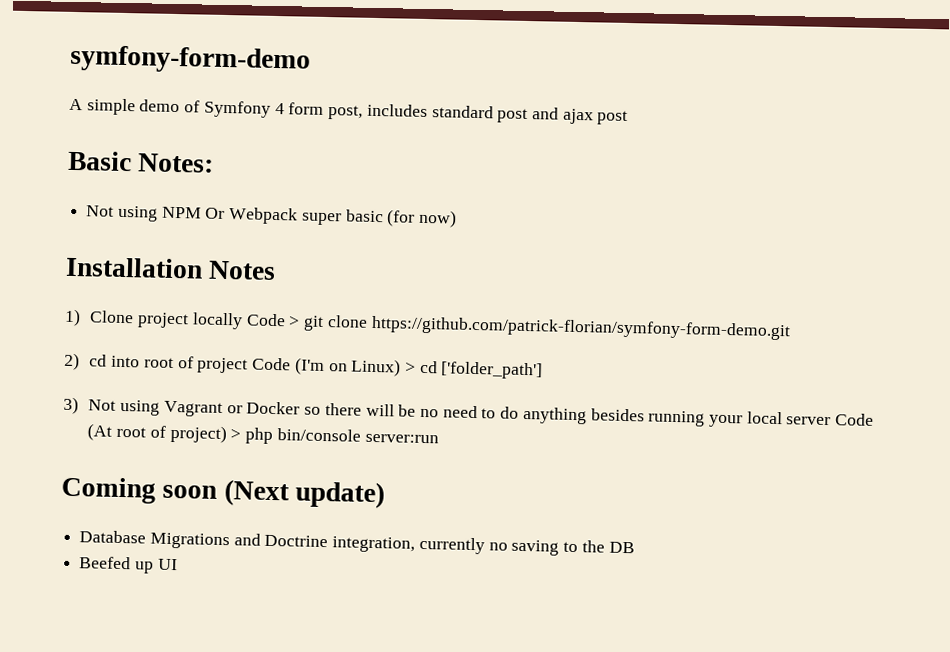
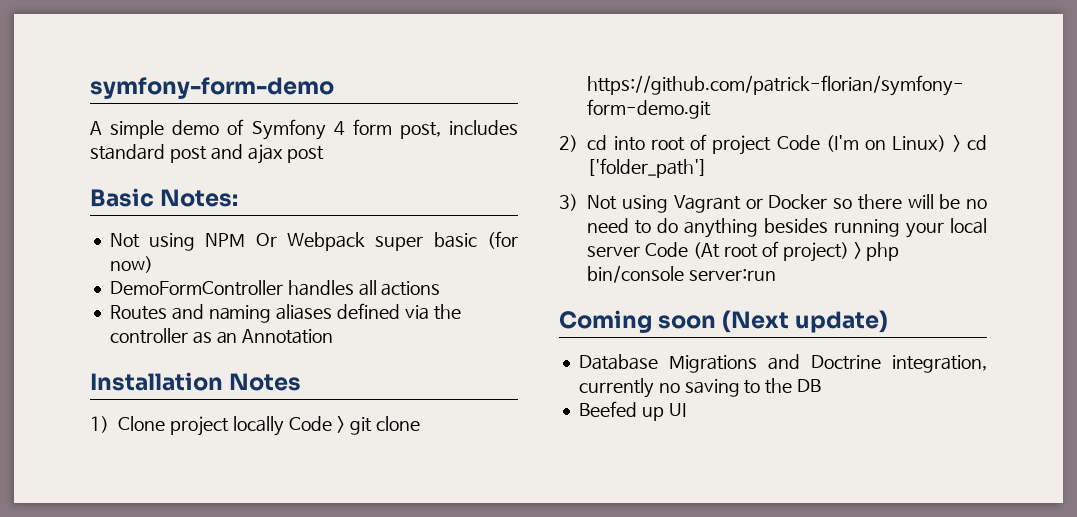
(458, 218) none -> [109,280,441,296] [109,303,461,323] [109,328,334,344] // DemoFormController handles all actions // Routes and naming aliases defined via the controller as an Annotation

